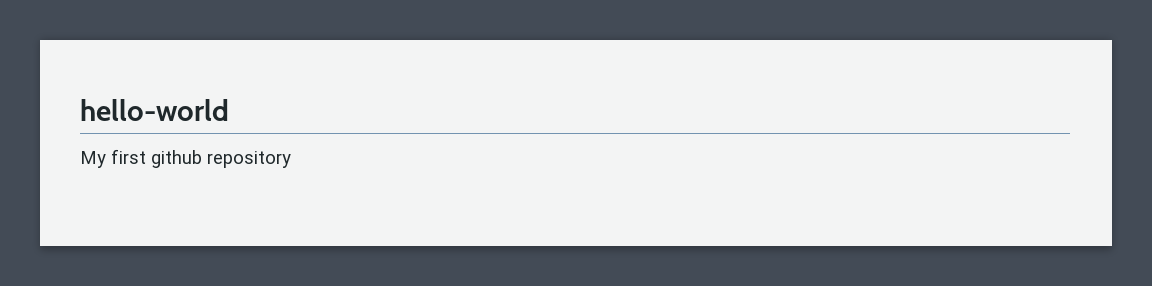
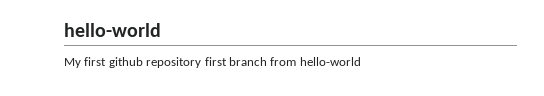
(291, 159) none -> [204,57,361,66] first branch from hello-world

